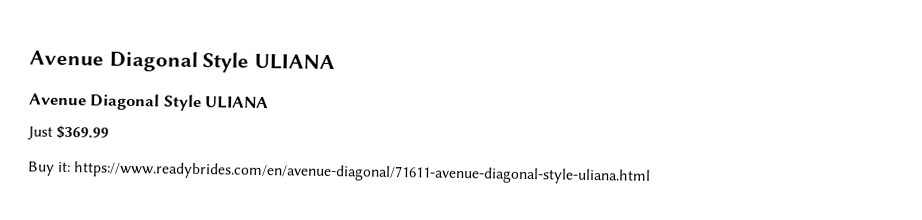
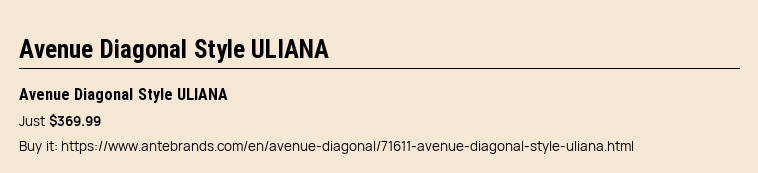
[73,161,652,185] https://www.readybrides.com/en/avenue-diagonal/71611-avenue-diagonal-style-uliana.html -> [61,141,635,154] https://www.antebrands.com/en/avenue-diagonal/71611-avenue-diagonal-style-uliana.html

